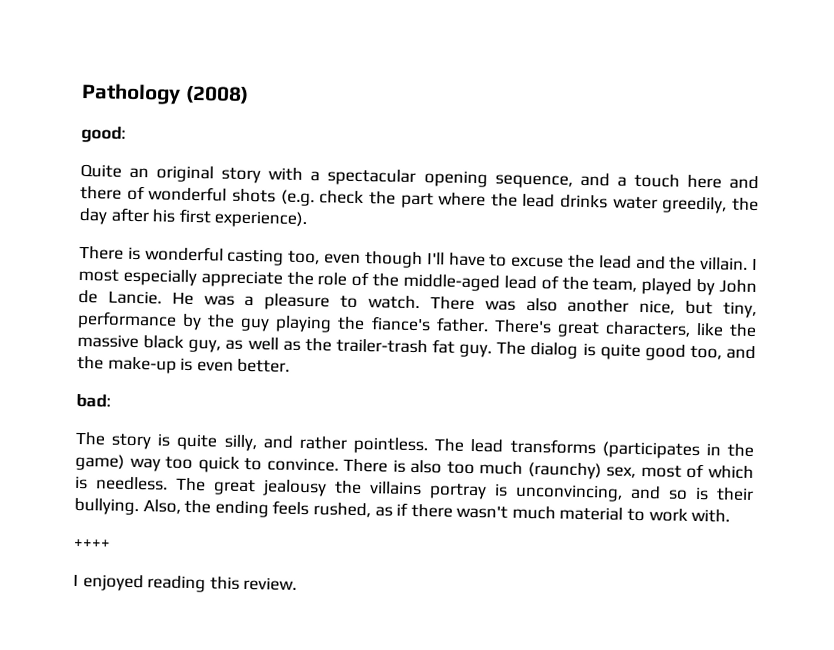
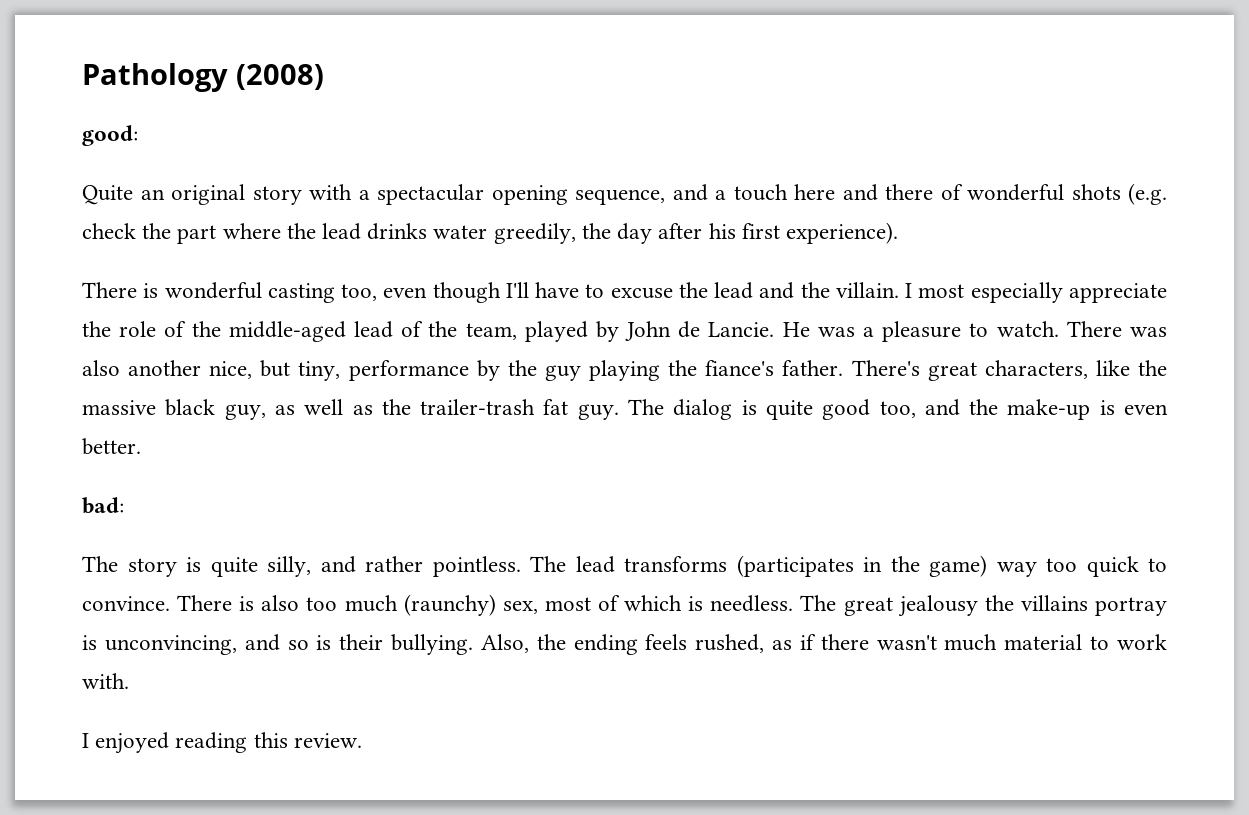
[73,538,111,549] // ++++ -> (129, 681) none

